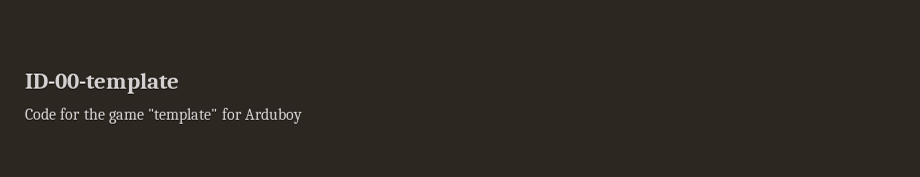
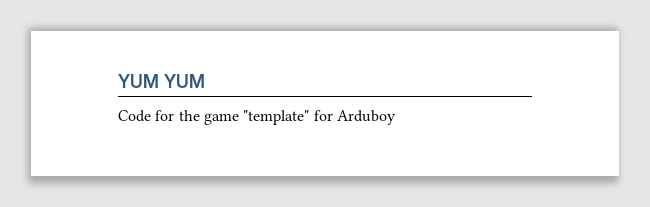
[24,72,180,94] ID-00-template -> [118,74,205,88] YUM YUM

